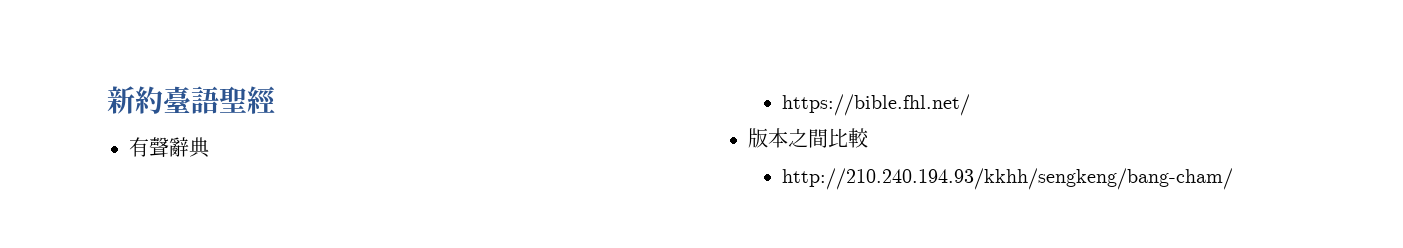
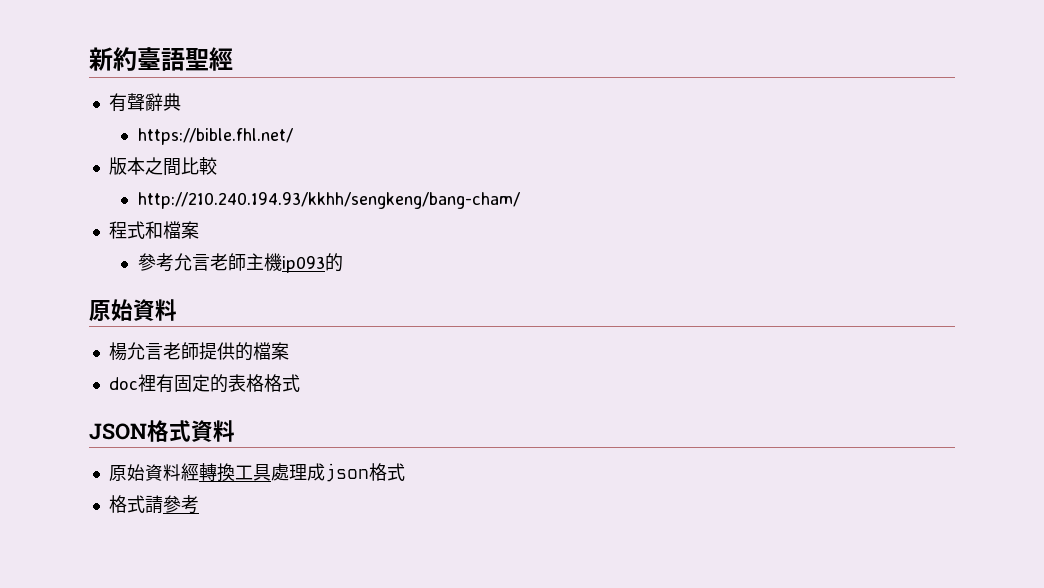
(1234, 179) none -> [108,221,199,239] [137,253,343,273] [89,299,177,321] [108,342,289,361] [108,374,300,393] [89,420,235,442] [108,463,405,482] [108,495,199,514] // 程式和檔案 // 參考允言老師主機ip093的 // 原始資料 // 楊允言老師提供的檔案 // doc裡有固定的表格格式 // JSON格式資料 // 原始資料經轉換工具處理成json格式 // 格式請參考

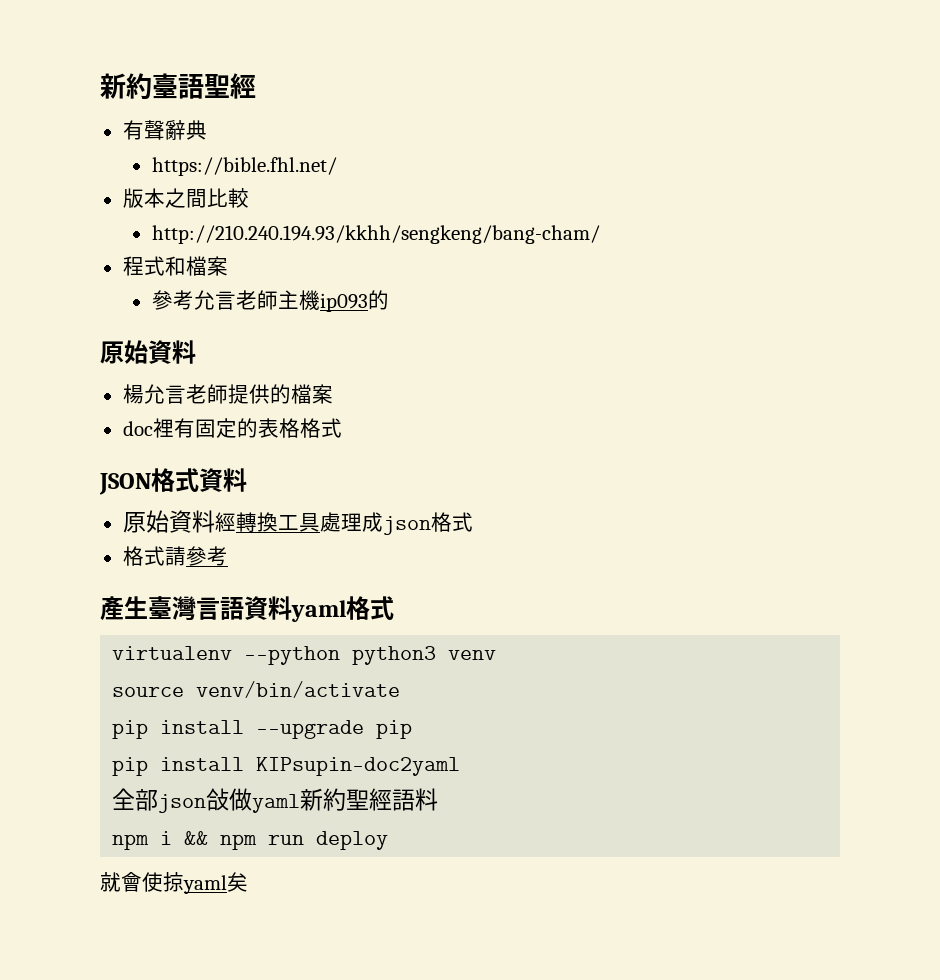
(199, 504) none -> [100,596,394,622] [112,646,497,665] [112,681,401,698] [112,720,413,739] [112,757,461,776] [112,788,439,813] [112,831,389,850] [100,872,248,894] // 產生臺灣言語資料yaml格式 // virtualenv --python python3 venv // source venv/bin/activate // pip install --upgrade pip // pip install KIPsupin-doc2yaml // 全部json敆做yaml新約聖經語料 // npm i && npm run deploy // 就會使掠yaml矣

